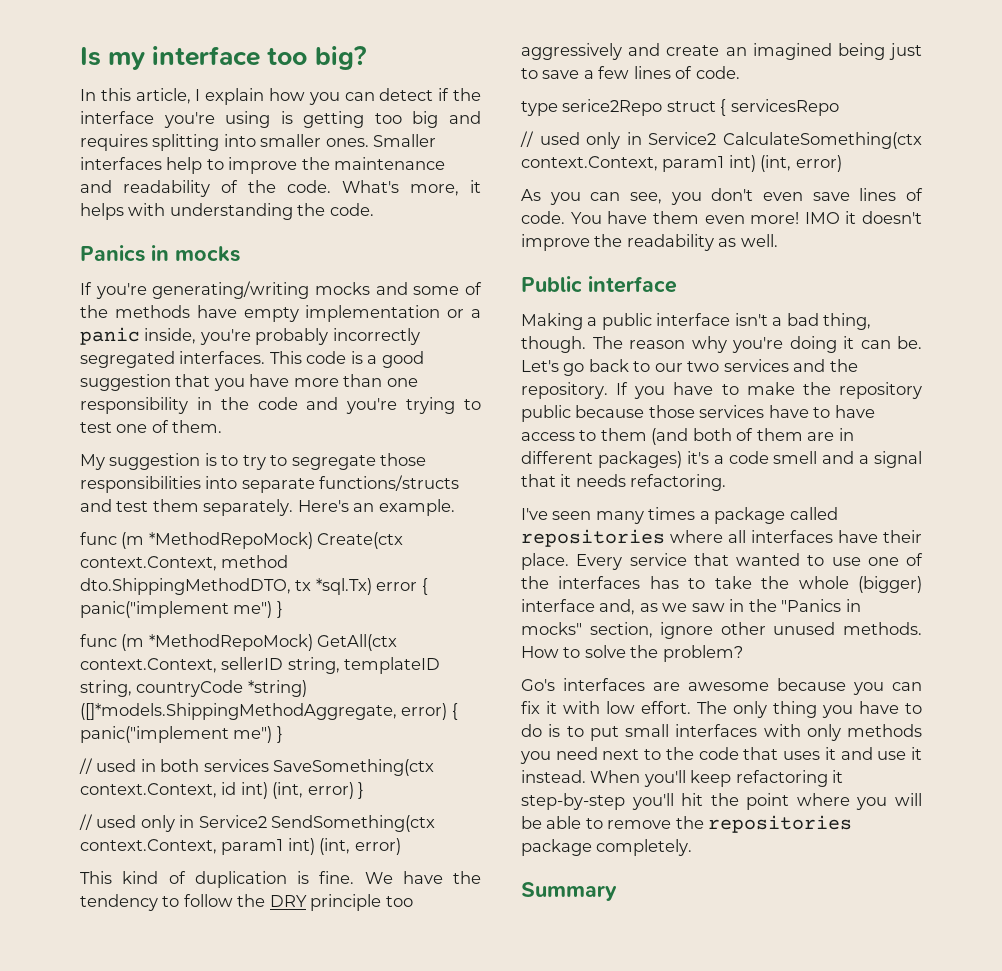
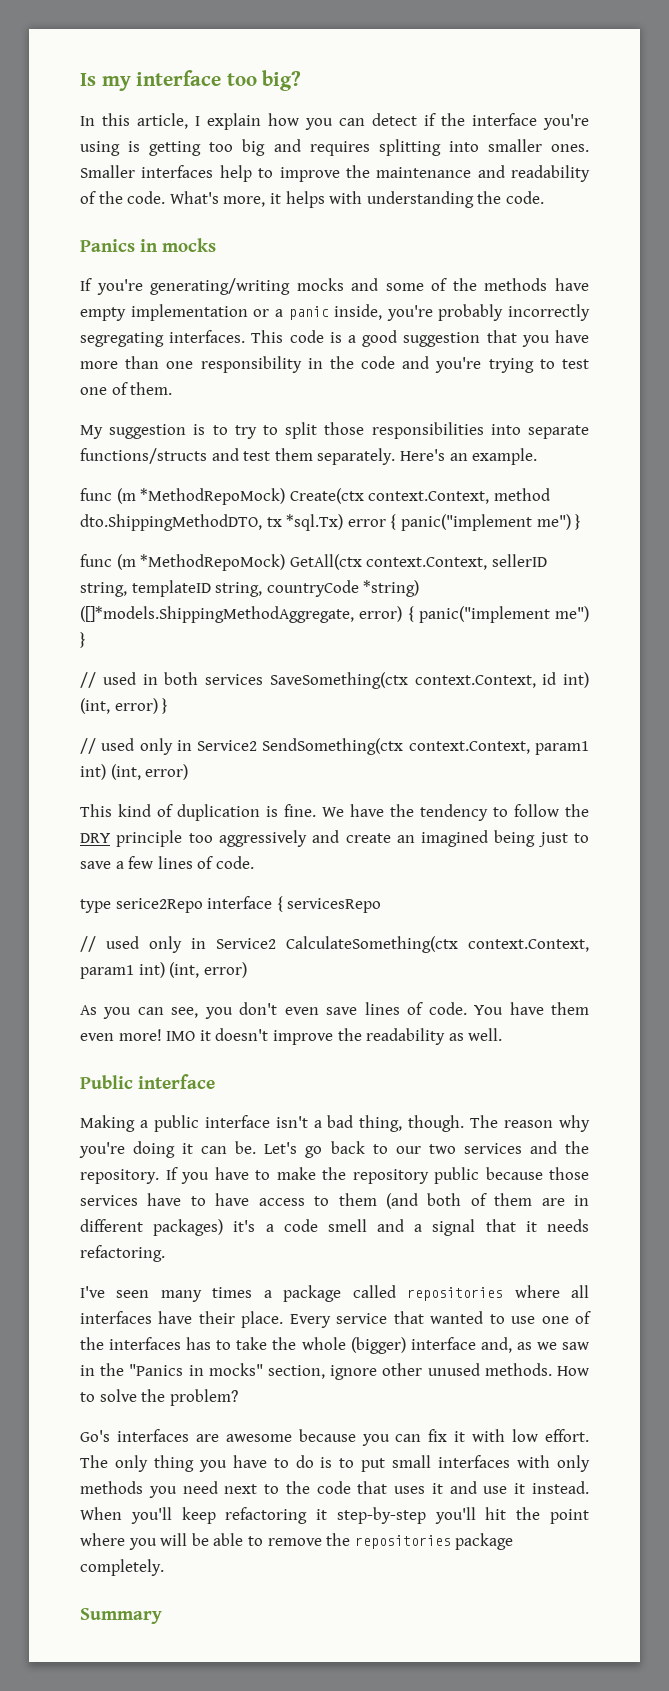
[80,351,175,368] segregated -> [80,332,164,347] segregating
[291,455,376,470] segregate -> [285,422,318,439] split
[666,101,716,112] struct -> [207,896,273,909] interface

